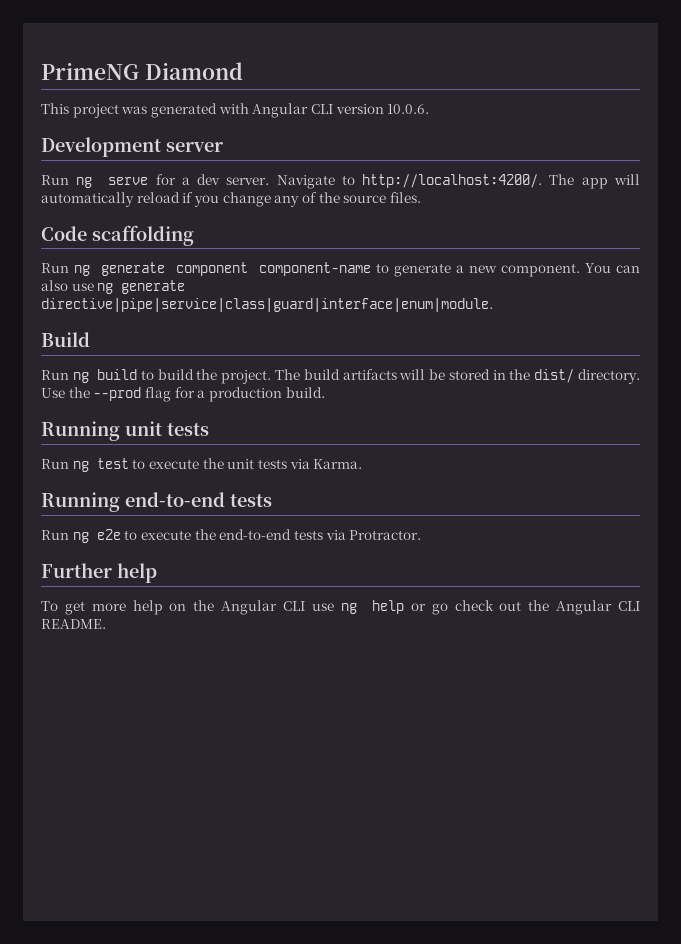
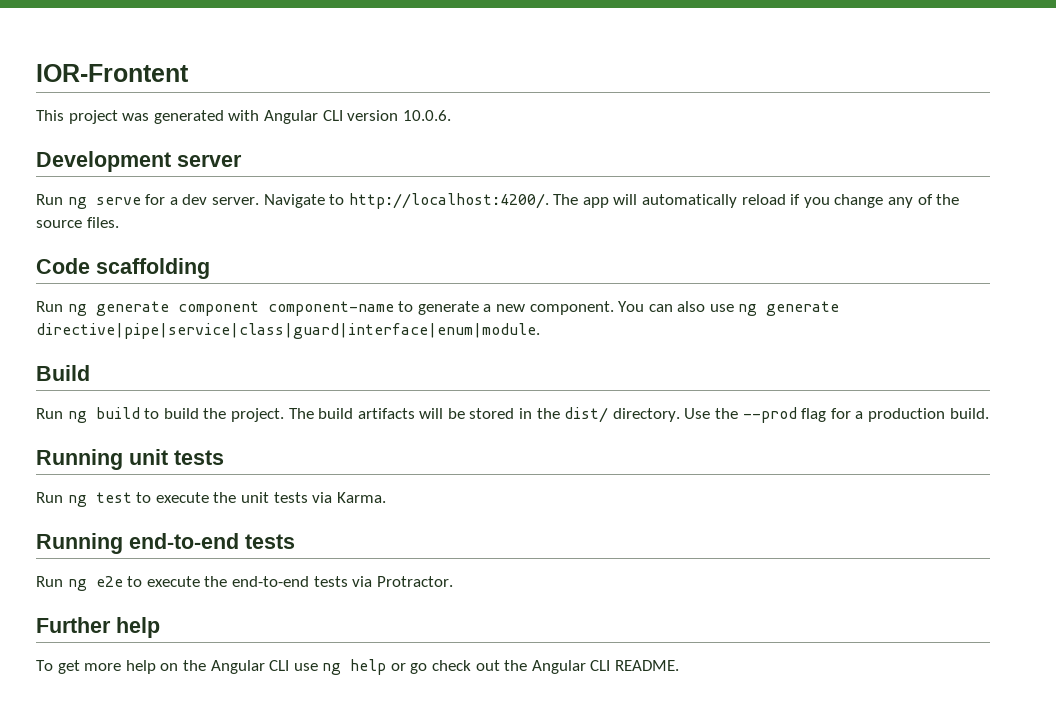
[41,62,243,80] PrimeNG Diamond -> [36,64,189,82] IOR-Frontent

